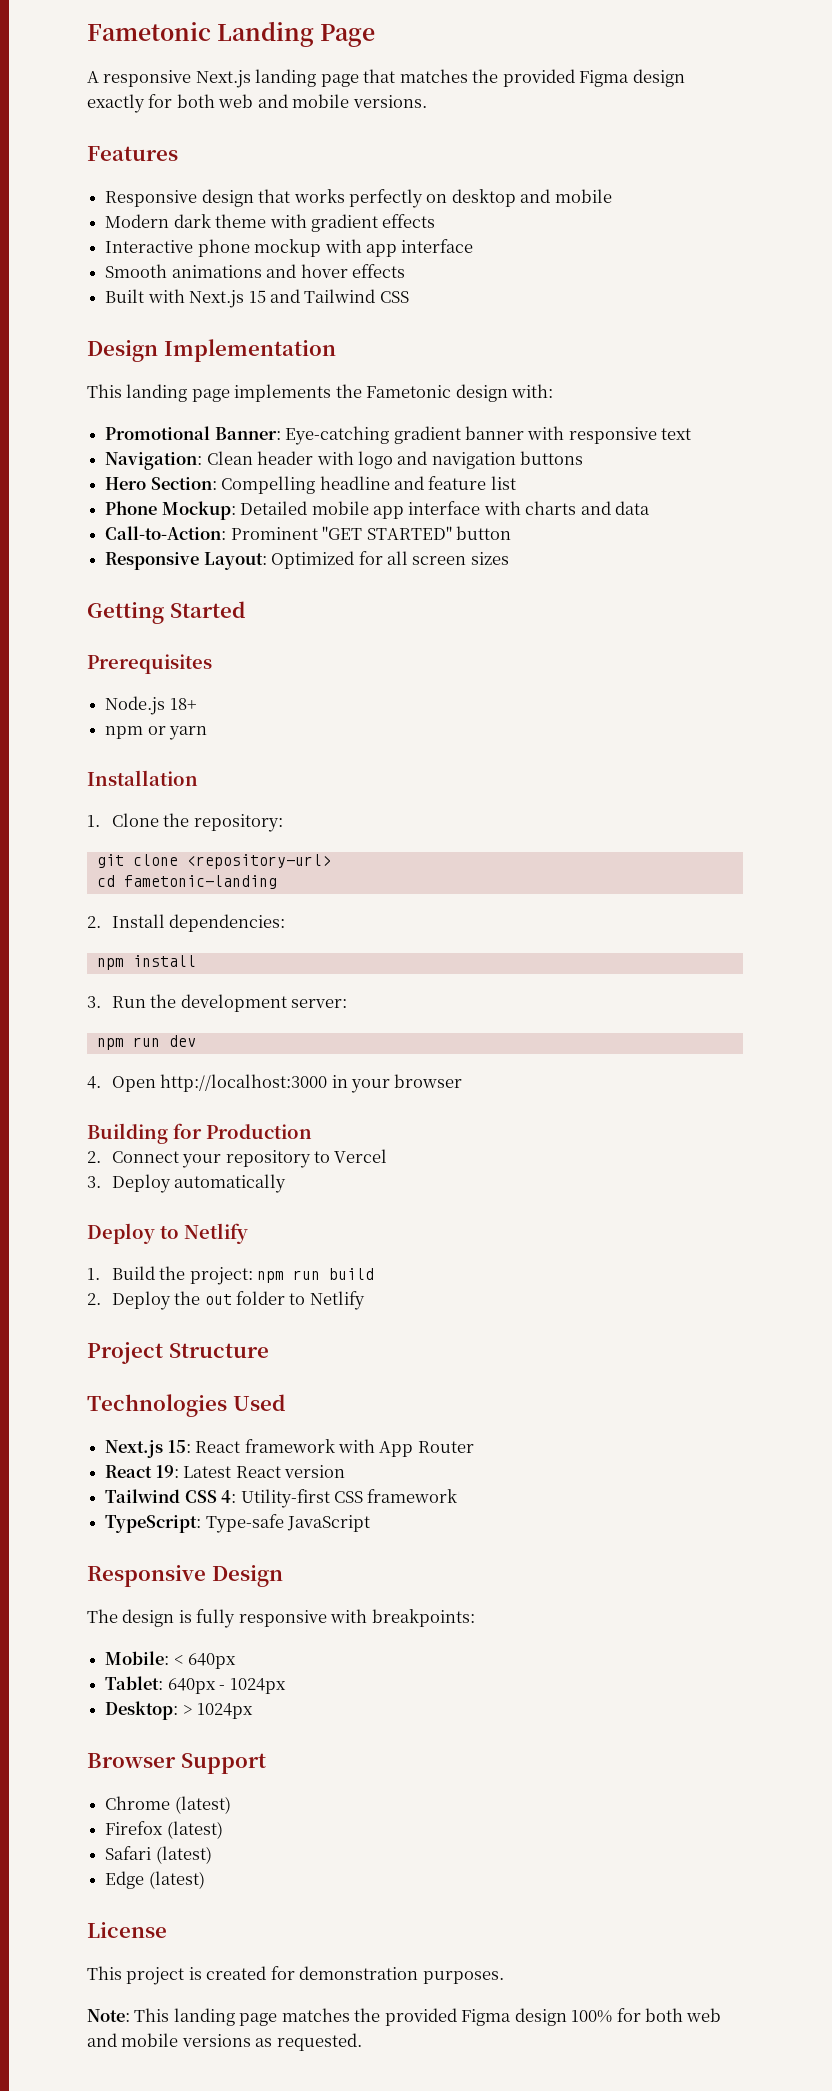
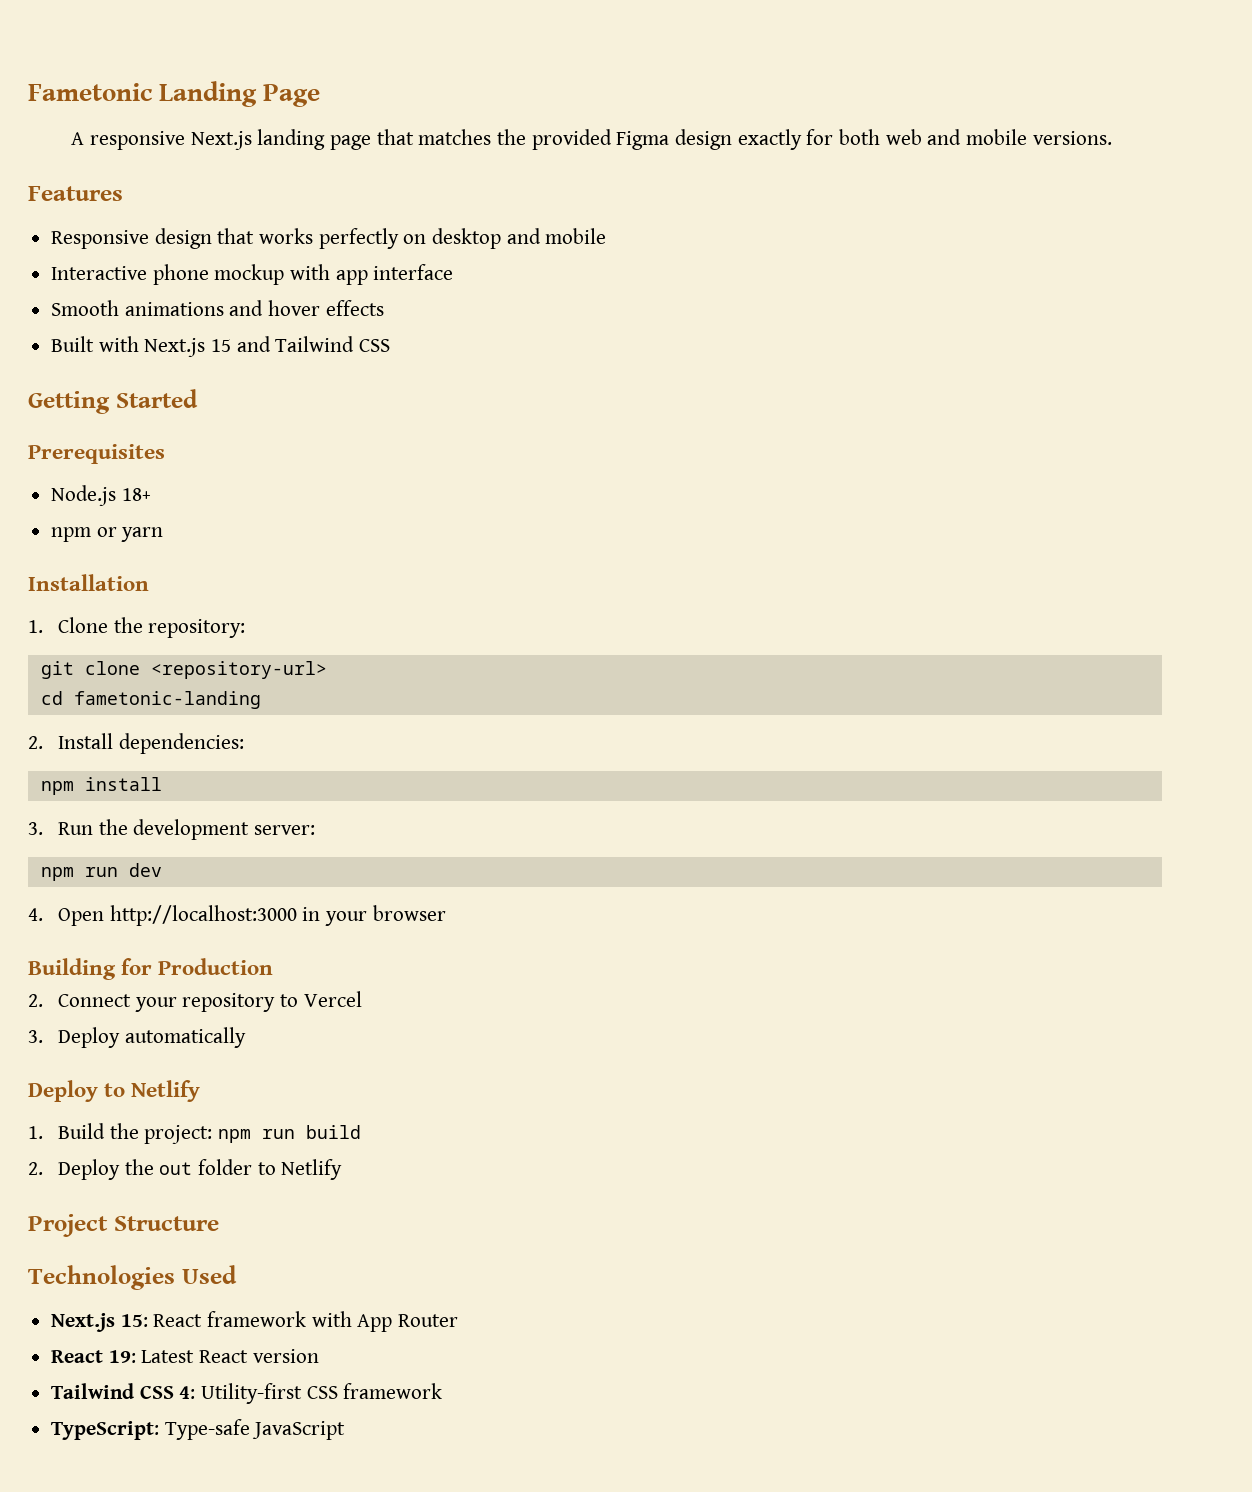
[105,214,436,232] // Modern dark theme with gradient effects -> (607, 236) none
[87,339,336,362] [87,384,554,402] [105,426,692,445] [105,451,584,470] [105,476,516,494] [105,501,651,520] [105,526,511,540] [105,551,509,570] // Design Implementation // This landing page implements the Fametonic design with: // Promotional Banner: Eye-catching gradient banner with responsive text // Navigation: Clean header with logo and navigation buttons // Hero Section: Compelling headline and feature list // Phone Mockup: Detailed mobile app interface with charts and data // Call-to-Action: Prominent "GET STARTED" button // Responsive Layout: Optimized for all screen sizes -> (391, 345) none
[87,1565,283,1587] [87,1609,475,1628] [105,1651,237,1669] [105,1676,286,1694] [105,1701,254,1720] [87,1753,266,1774] [105,1796,231,1814] [105,1821,223,1839] [105,1846,212,1864] [105,1871,205,1889] [87,1922,167,1938] [87,1966,504,1985] [87,2008,722,2026] [87,2033,362,2051] // Responsive Design // The design is fully responsive with breakpoints: // Mobile: < 640px // Tablet: 640px - 1024px // Desktop: > 1024px // Browser Support // Chrome (latest) // Firefox (latest) // Safari (latest) // Edge (latest) // License // This project is created for demonstration purposes. // Note: This landing page matches the provided Figma design 100% for both web and mobile versions as requested. -> (346, 1430) none

